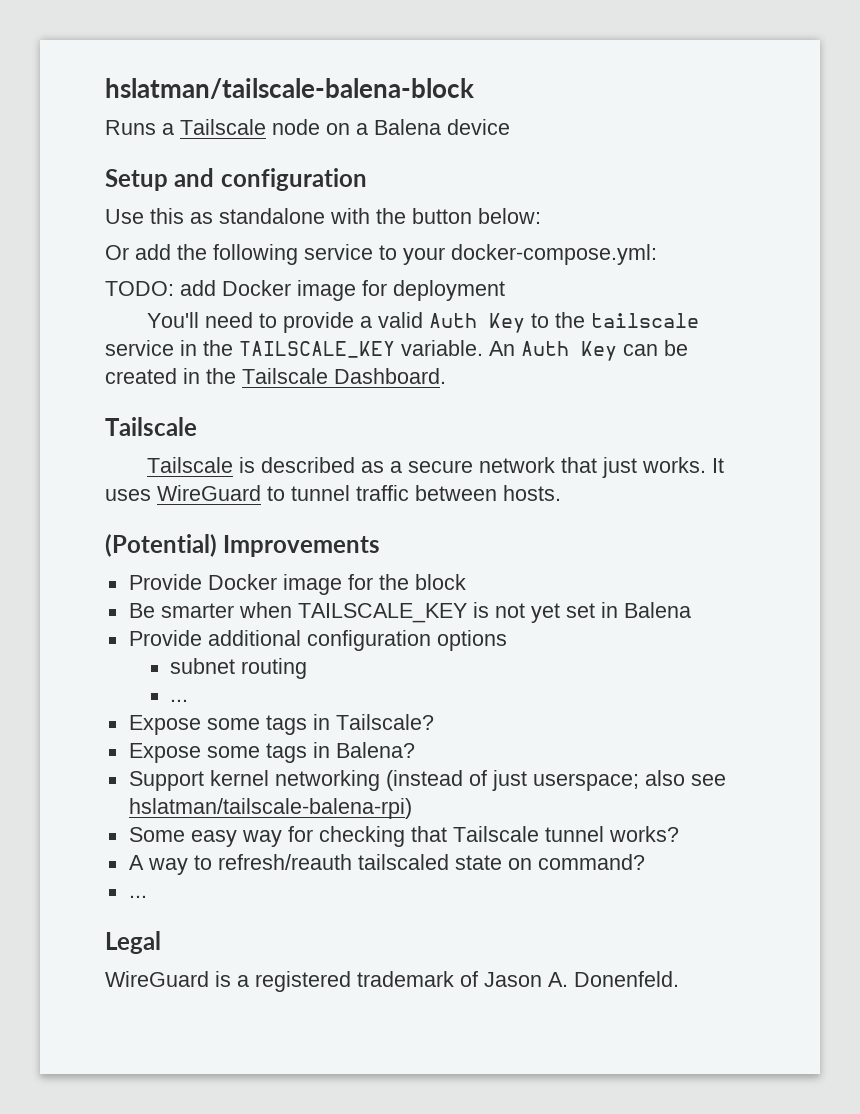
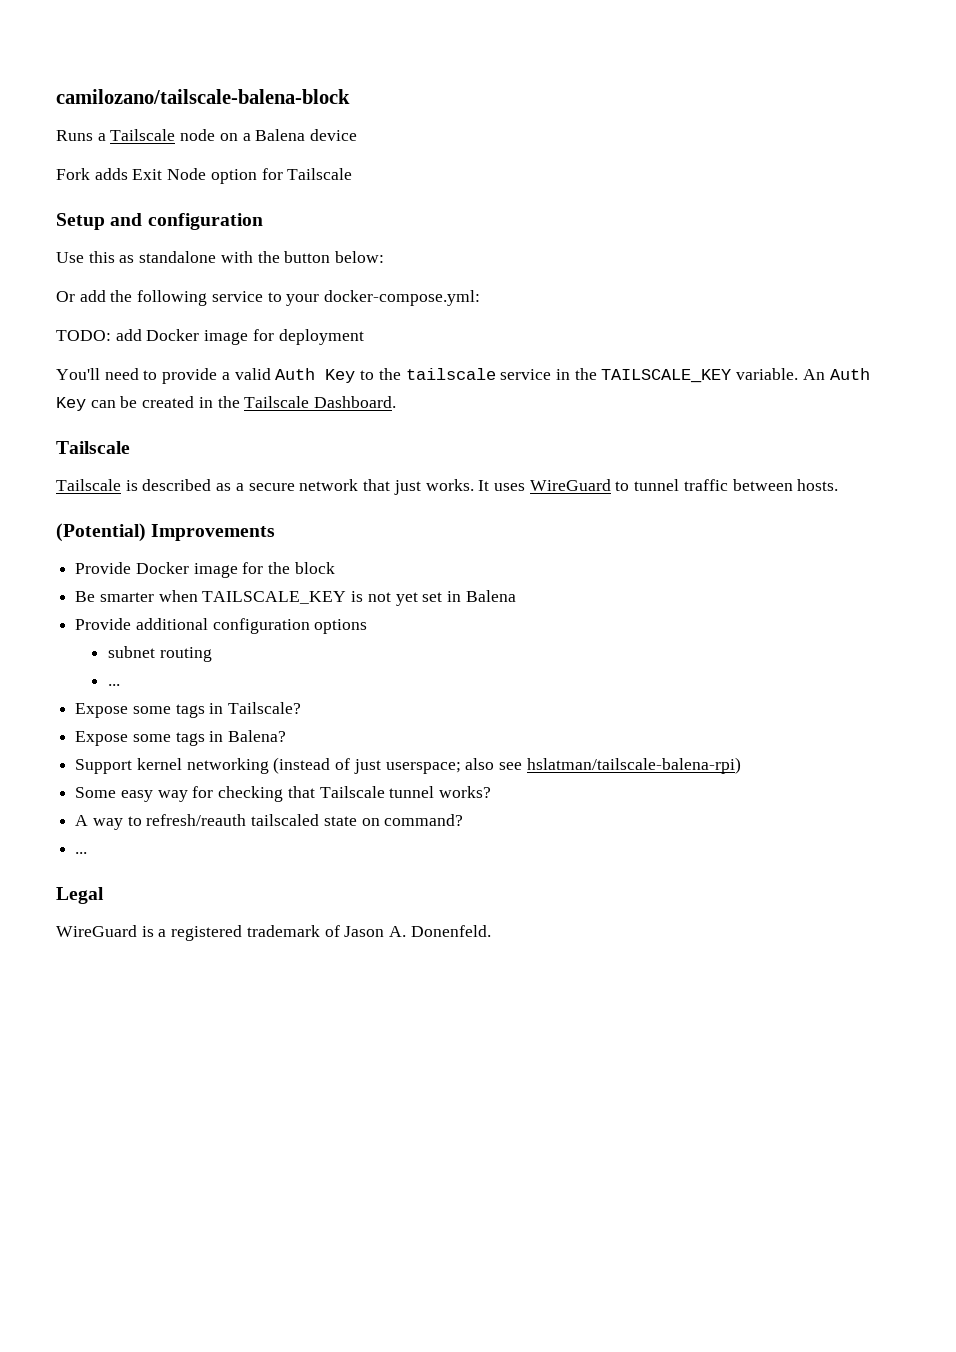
[105,78,474,99] hslatman/tailscale-balena-block -> [56,89,350,104] camilozano/tailscale-balena-block
(510, 127) none -> [56,168,353,184] // Fork adds Exit Node option for Tailscale

